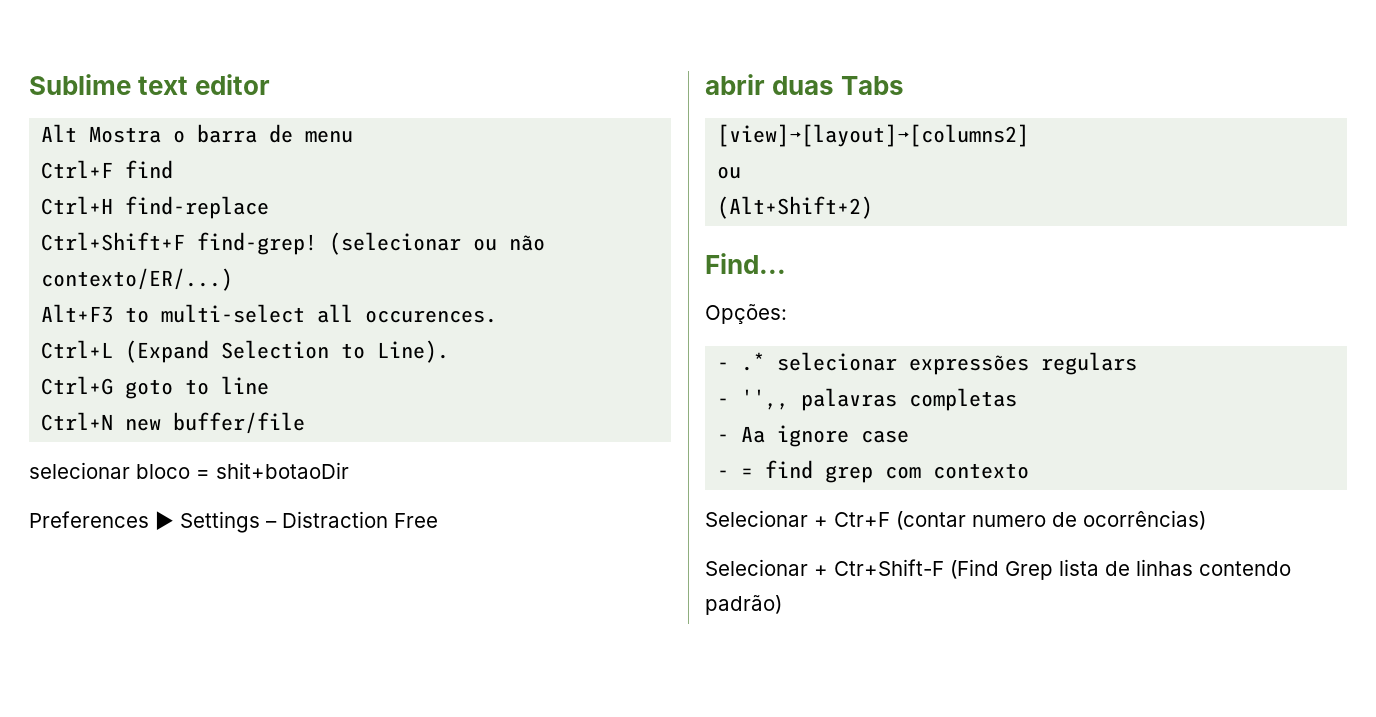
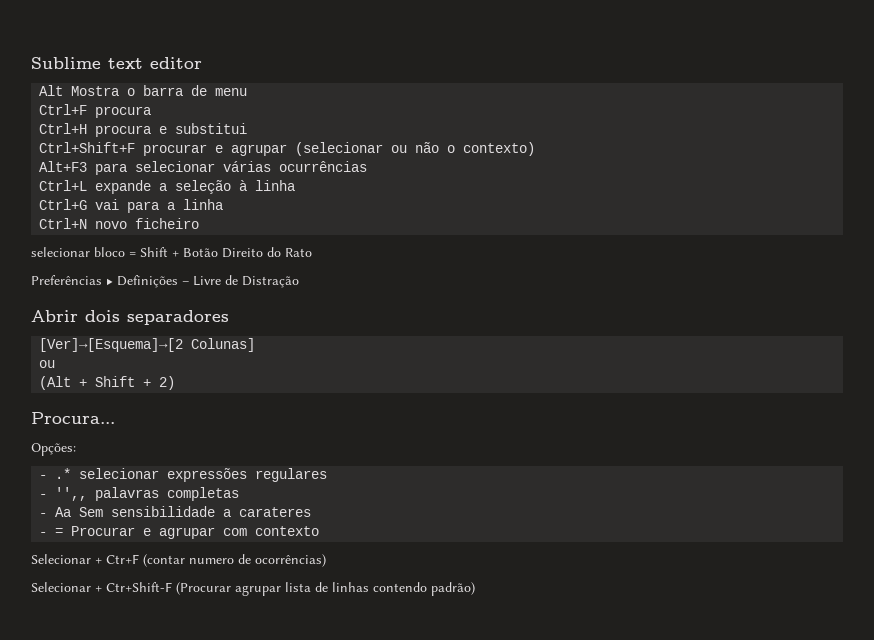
[125,160,174,179] find -> [95,106,152,118] procura
[125,196,270,219] [41,232,318,255] find-replace // Ctrl+Shift+F find-grep! -> [95,123,248,137] [39,142,288,156] procura e substitui // Ctrl+Shift+F procurar e agrupar
[41,268,234,291] contexto/ER/...) -> [447,142,536,156] o contexto)
[125,304,498,323] [41,340,450,363] [41,376,270,399] to multi-select all occurences. // Ctrl+L (Expand Selection to Line). // Ctrl+G goto to line -> [95,161,368,175] [39,180,296,194] [39,199,224,213] para selecionar várias ocurrências // Ctrl+L expande a seleção à linha // Ctrl+G vai para a linha
[125,412,306,434] new buffer/file -> [95,218,200,229] novo ficheiro
[216,462,349,479] [29,511,438,533] [705,74,905,95] [717,124,1030,147] [717,166,742,179] [717,196,874,219] [705,253,786,274] shit+botaoDir // Preferences ▶ Settings – Distraction Free // abrir duas Tabs // [view]→[layout]→[columns2] // ou // (Alt+Shift+2) // Find... -> [140,247,312,258] [31,275,299,288] [31,310,229,325] [39,338,256,352] [39,360,56,368] [39,376,176,390] [31,412,115,424] Shift + Botão Direito do Rato // Preferências ▶ Definições – Livre de Distração // Abrir dois separadores // [Ver]→[Esquema]→[2 Colunas] // ou // (Alt + Shift + 2) // Procura...
[1041,352,1138,375] regulars -> [255,468,328,482] regulares
[777,425,910,447] ignore case -> [79,506,312,517] Sem sensibilidade a carateres
[765,460,874,483] find grep -> [71,526,216,539] Procurar e agrupar
[950,559,1053,580] (Find Grep -> [176,582,281,596] (Procurar agrupar

